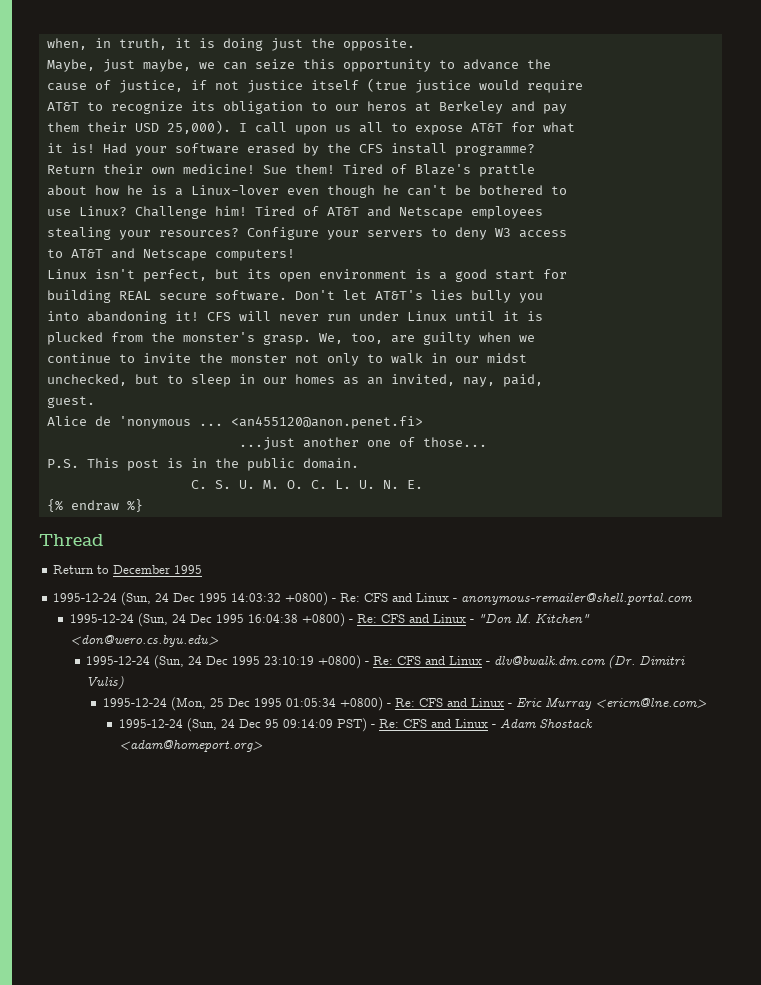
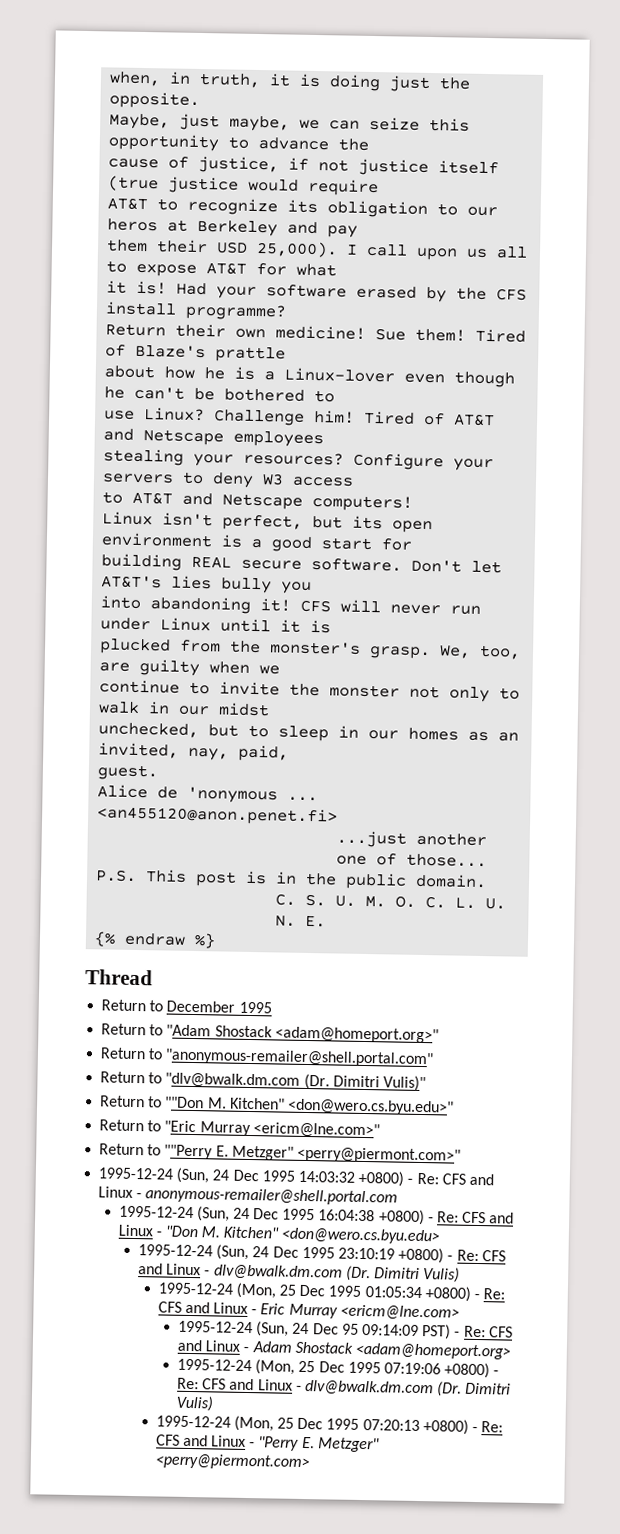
(203, 569) none -> [101,1023,439,1044] [100,1047,435,1068] [100,1071,426,1092] [100,1095,454,1116] [99,1119,380,1139] [99,1143,461,1164] // Return to "Adam Shostack <adam@homeport.org>" // Return to "anonymous-remailer@shell.portal.com" // Return to "dlv@bwalk.dm.com (Dr. Dimitri Vulis)" // Return to ""Don M. Kitchen" <don@wero.cs.byu.edu>" // Return to "Eric Murray <ericm@lne.com>" // Return to ""Perry E. Metzger" <perry@piermont.com>"
(264, 746) none -> [177,1358,500,1379] [177,1377,512,1397] [176,1395,215,1412] [155,1415,504,1435] [155,1434,380,1453] [154,1453,310,1471] // 1995-12-24 (Mon, 25 Dec 1995 07:19:06 +0800) - Re: CFS and Linux - dlv@bwalk.dm.com (Dr. Dimitri Vulis) // 1995-12-24 (Mon, 25 Dec 1995 07:20:13 +0800) - Re: CFS and Linux - "Perry E. Metzger" <perry@piermont.com>

